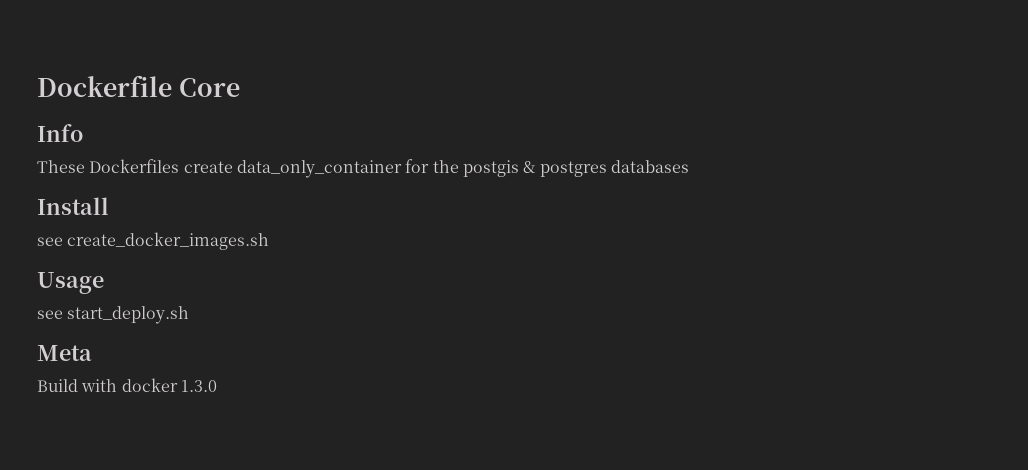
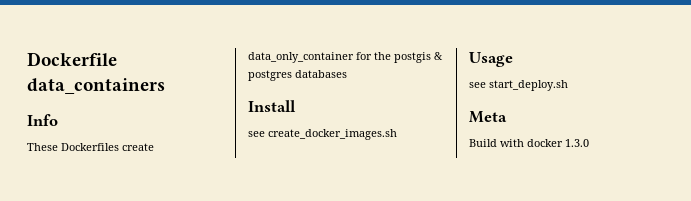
[178,78,240,97] Core -> [27,78,165,94] data_containers

